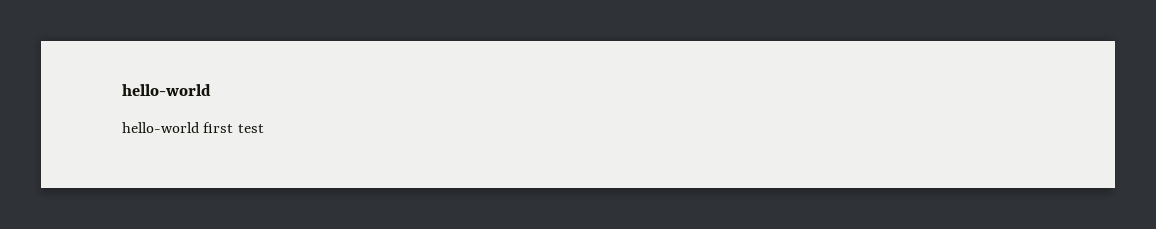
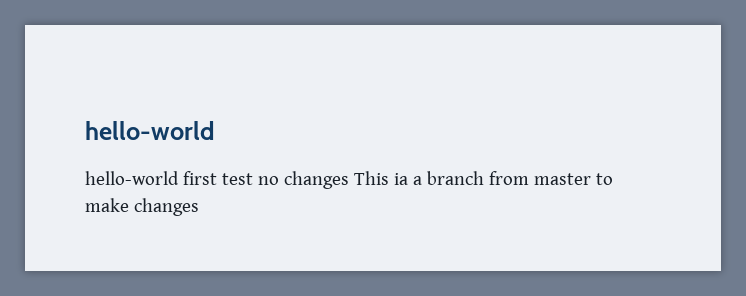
(264, 128) none -> [257,171,613,189] [85,198,199,216] no changes This ia a branch from master to make changes

